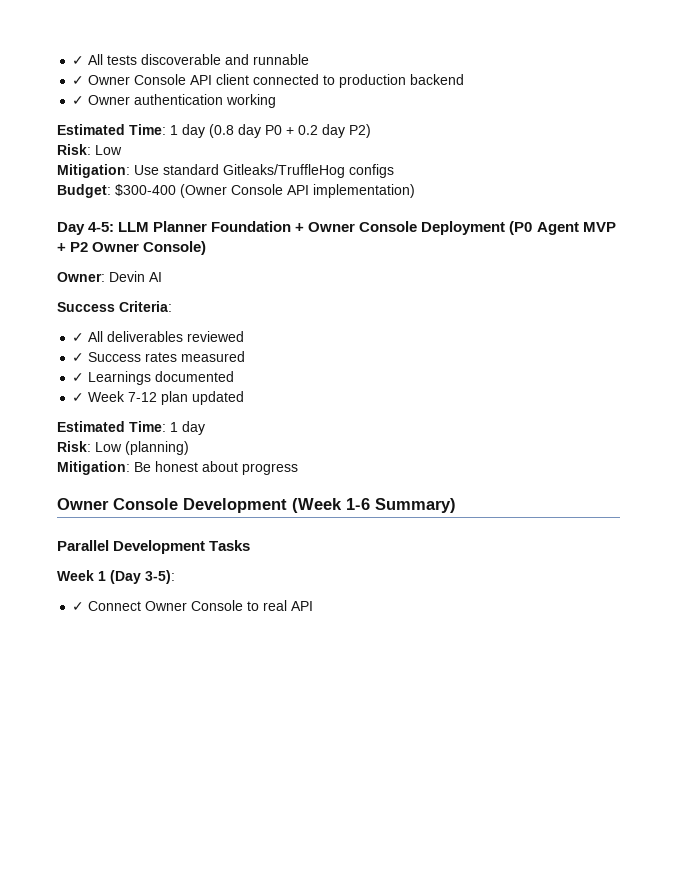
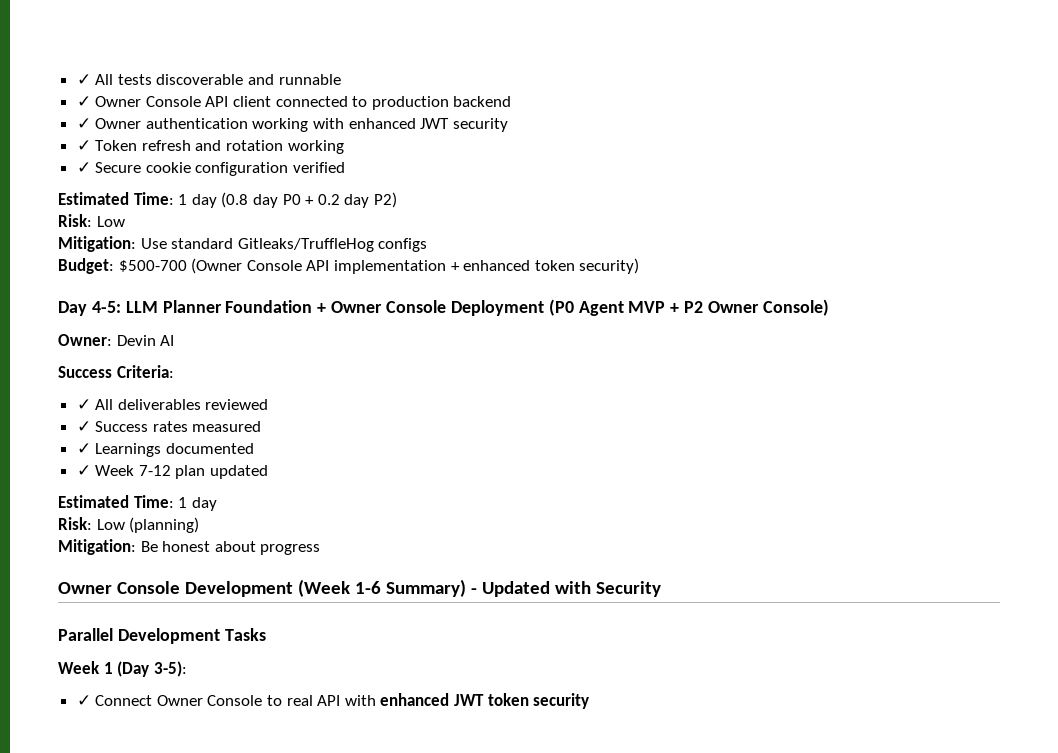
(277, 101) none -> [313,118,508,132] [76,140,344,154] [76,162,346,176] with enhanced JWT security // ✓ Token refresh and rotation working // ✓ Secure cookie configuration verified
[115,184,176,196] $300-400 -> [118,260,187,272] $500-700
[313,184,415,198] implementation) -> [333,258,640,274] implementation + enhanced token security)
(456, 505) none -> [470,581,661,597] - Updated with Security
(314, 606) none -> [344,693,590,709] with enhanced JWT token security

